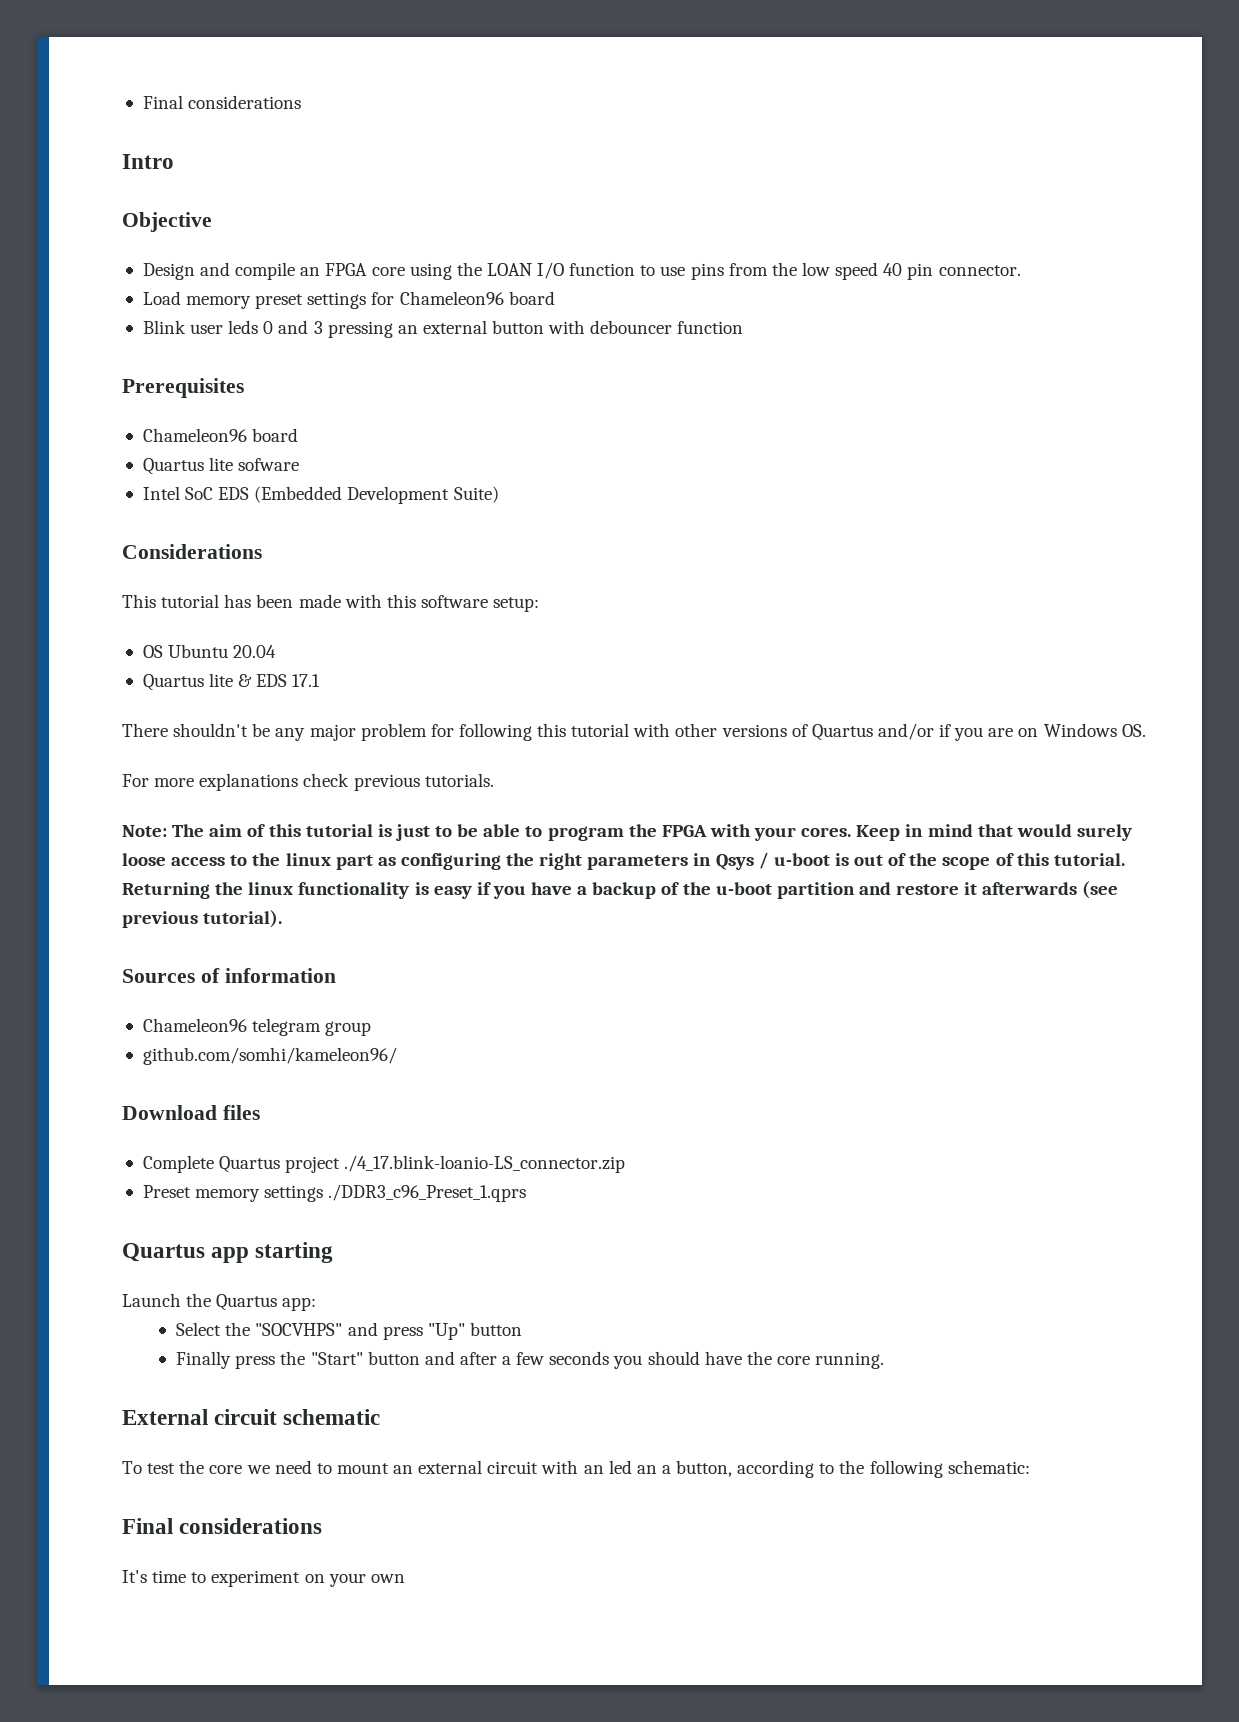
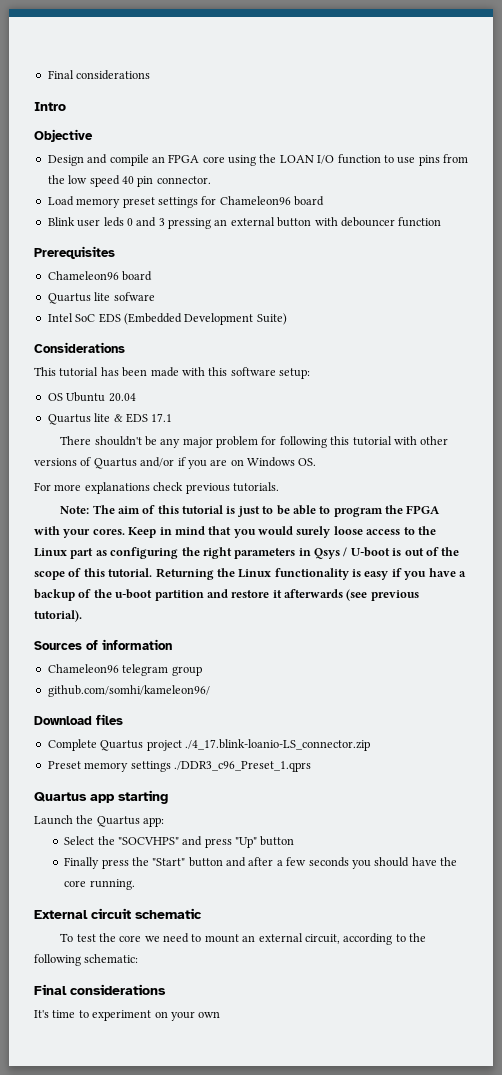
(1013, 830) none -> [233,529,256,538] you
[285,853,331,866] linux -> [34,548,67,557] Linux
[773,853,830,866] u-boot -> [350,547,390,557] U-boot
[248,882,294,895] linux -> [238,569,272,578] Linux
[487,1460,733,1477] circuit with an led an a button, -> [304,934,340,944] circuit,

